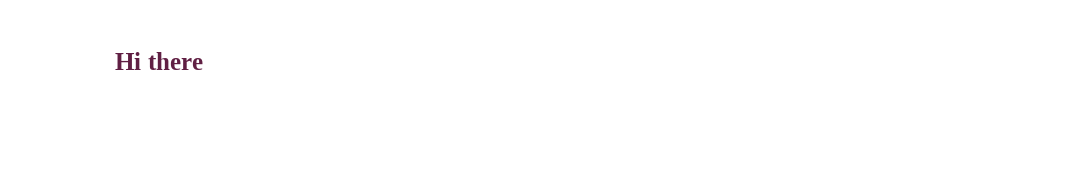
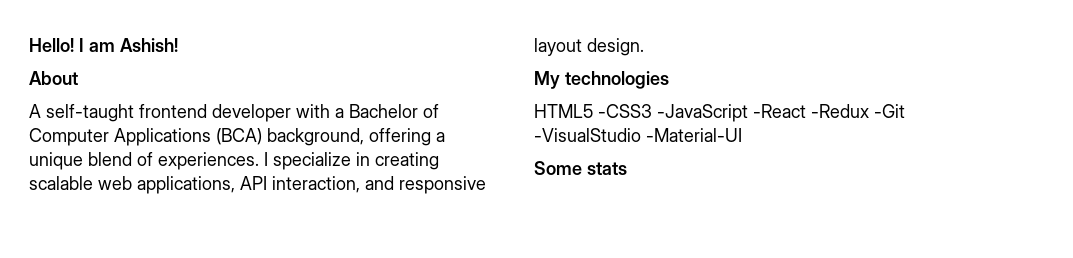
[115,52,203,70] Hi there -> [29,38,178,52] [29,71,78,85] [29,104,439,122] [29,128,445,146] [29,152,439,170] [29,176,486,194] [534,38,644,56] [534,71,669,89] [534,104,905,122] [534,128,742,142] [534,161,627,175] Hello! I am Ashish! // About // A self-taught frontend developer with a Bachelor of Computer Applications (BCA) background, offering a unique blend of experiences. I specialize in creating scalable web applications, API interaction, and responsive layout design. // My technologies // HTML5 -CSS3 -JavaScript -React -Redux -Git -VisualStudio -Material-UI // Some stats

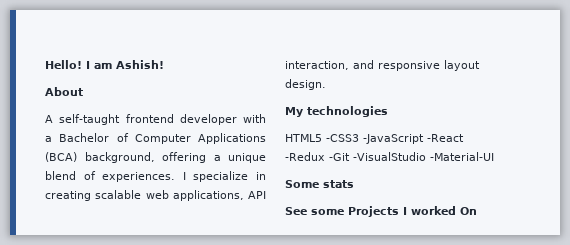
(627, 168) none -> [285,206,477,217] // See some Projects I worked On

